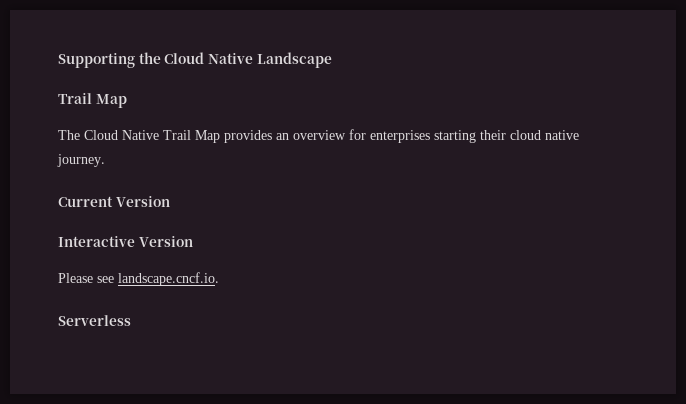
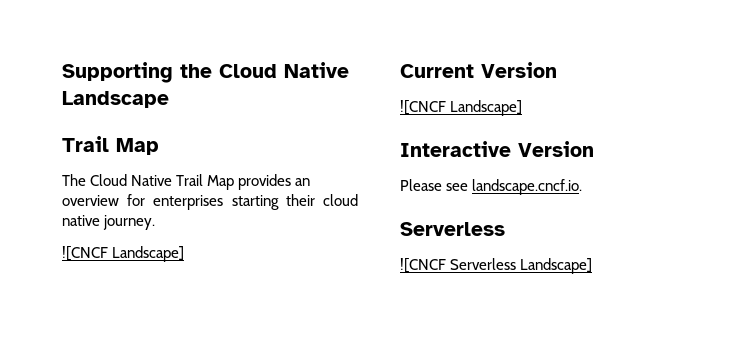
(105, 160) none -> [62,246,185,262] // ![CNCF Landscape]
(170, 201) none -> [400,100,523,116] // ![CNCF Landscape]
(131, 320) none -> [400,258,593,274] // ![CNCF Serverless Landscape]

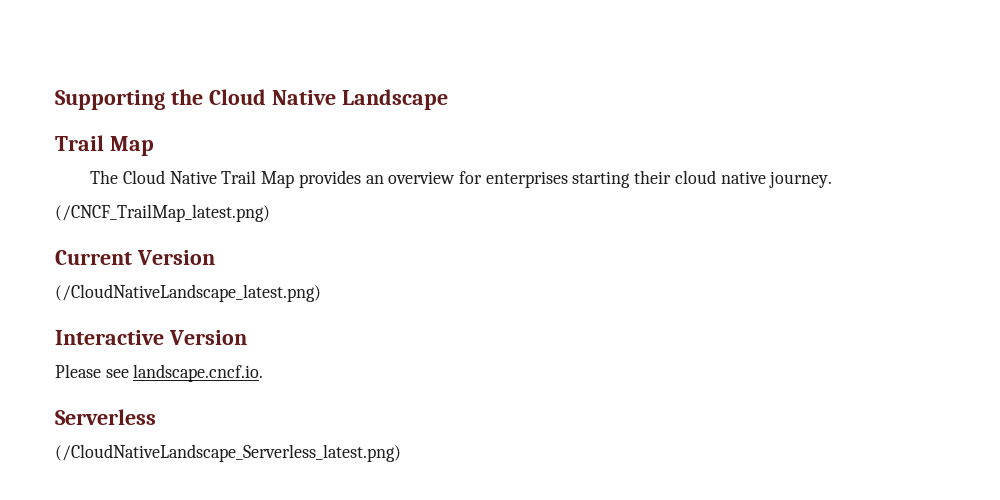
[62,246,185,262] ![CNCF Landscape] -> [55,204,270,222] (/CNCF_TrailMap_latest.png)
[400,100,523,116] ![CNCF Landscape] -> [55,284,321,302] (/CloudNativeLandscape_latest.png)
[400,258,593,274] ![CNCF Serverless Landscape] -> [55,444,401,462] (/CloudNativeLandscape_Serverless_latest.png)

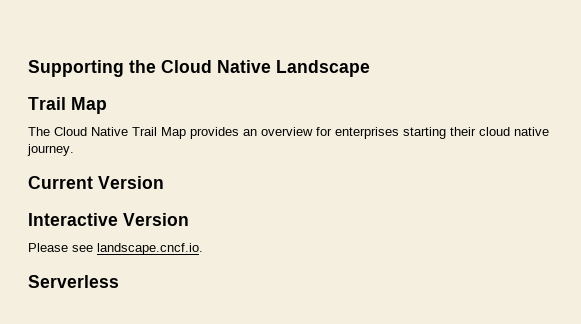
[55,204,270,222] // (/CNCF_TrailMap_latest.png) -> (74, 150) none
[55,284,321,302] // (/CloudNativeLandscape_latest.png) -> (164, 182) none
[55,444,401,462] // (/CloudNativeLandscape_Serverless_latest.png) -> (119, 281) none

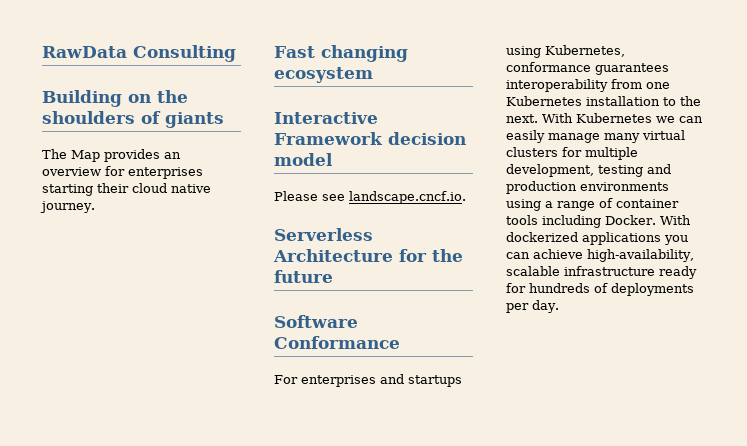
[28,60,370,77] [28,97,107,114] [28,127,157,136] Supporting the Cloud Native Landscape // Trail Map // The Cloud Native Trail -> [42,45,236,62] [42,90,188,107] [42,111,224,128] [42,149,67,159] RawData Consulting // Building on the shoulders of giants // The
[28,176,164,189] [28,213,189,226] [28,243,203,255] [28,275,119,288] Current Version // Interactive Version // Please see landscape.cncf.io. // Serverless -> [274,45,408,62] [274,67,373,83] [274,112,378,124] [274,132,466,145] [274,153,333,166] [274,191,466,204] [274,228,373,241] [273,249,463,262] [274,270,333,283] [274,315,358,328] [274,336,400,349] [274,374,462,387] [506,45,625,58] [506,62,669,75] [506,79,670,92] [506,96,701,106] [506,113,703,123] [506,130,685,143] [506,147,638,160] [506,164,671,177] [506,181,669,194] [506,198,679,211] [506,215,691,228] [506,232,688,245] [506,249,694,262] [506,266,697,279] [506,283,694,296] [506,300,559,313] Fast changing ecosystem // Interactive Framework decision model // Please see landscape.cncf.io. // Serverless Architecture for the future // Software Conformance // For enterprises and startups using Kubernetes, conformance guarantees interoperability from one Kubernetes installation to the next. With Kubernetes we can easily manage many virtual clusters for multiple development, testing and production environments using a range of container tools including Docker. With dockerized applications you can achieve high-availability, scalable infrastructure ready for hundreds of deployments per day.

